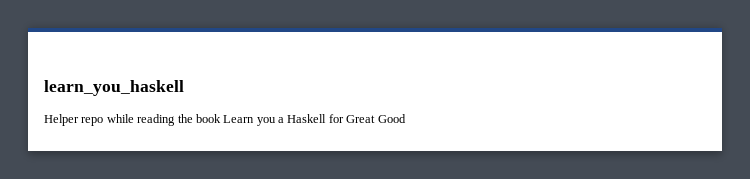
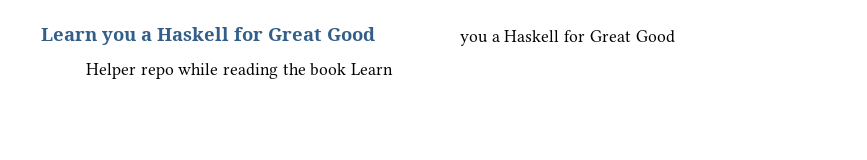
[44,80,184,96] learn_you_haskell -> [41,27,375,45] Learn you a Haskell for Great Good

